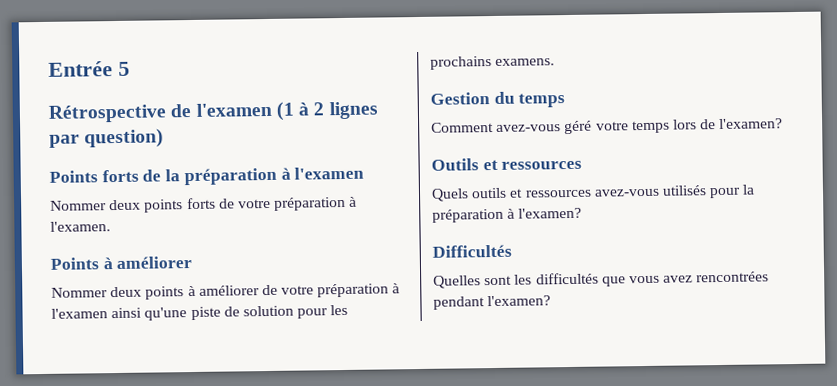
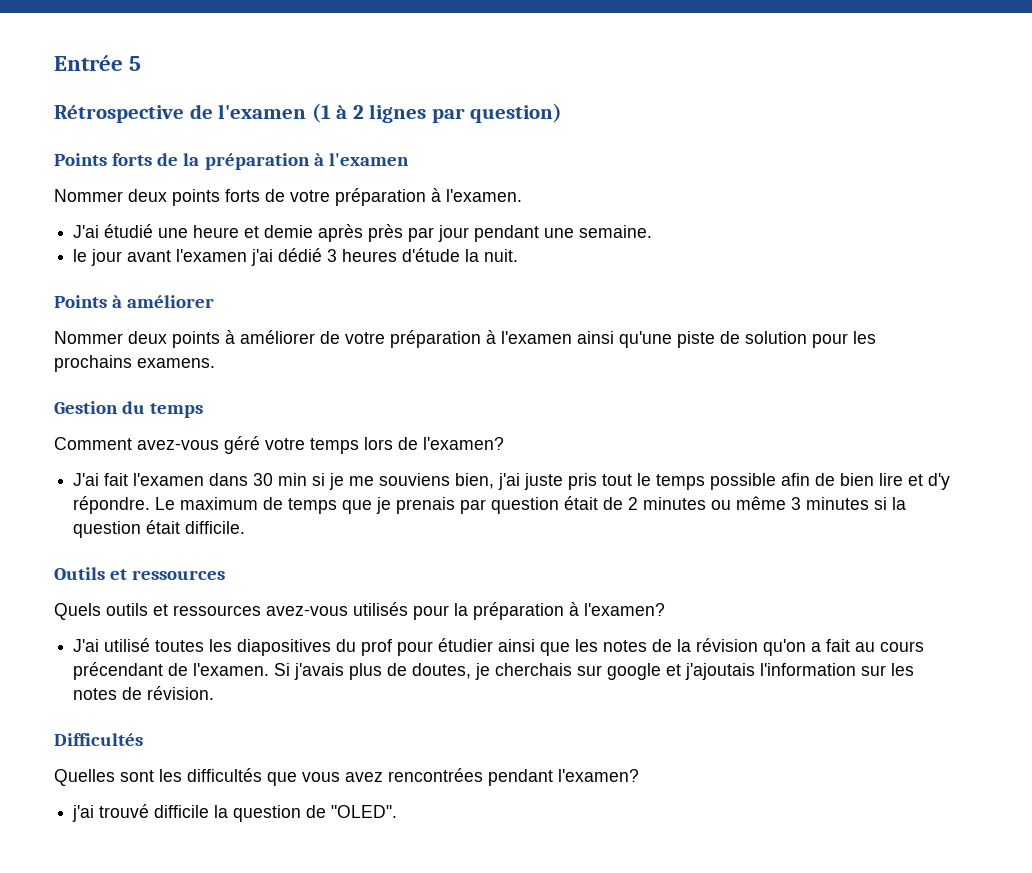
(111, 226) none -> [73,224,653,242] [73,248,519,266] // J'ai étudié une heure et demie après près par jour pendant une semaine. // le jour avant l'examen j'ai dédié 3 heures d'étude la nuit.
(784, 124) none -> [73,473,951,490] [73,496,907,514] [73,520,246,538] // J'ai fait l'examen dans 30 min si je me souviens bien, j'ai juste pris tout le temps possible afin de bien lire et d'y répondre. Le maximum de temps que je prenais par question était de 2 minutes ou même 3 minutes si la question était difficile.
(583, 213) none -> [73,638,925,656] [73,662,915,680] [73,686,215,700] // J'ai utilisé toutes les diapositives du prof pour étudier ainsi que les notes de la révision qu'on a fait au cours précendant de l'examen. Si j'avais plus de doutes, je cherchais sur google et j'ajoutais l'information sur les notes de révision.
(552, 301) none -> [72,804,398,822] // j'ai trouvé difficile la question de "OLED".

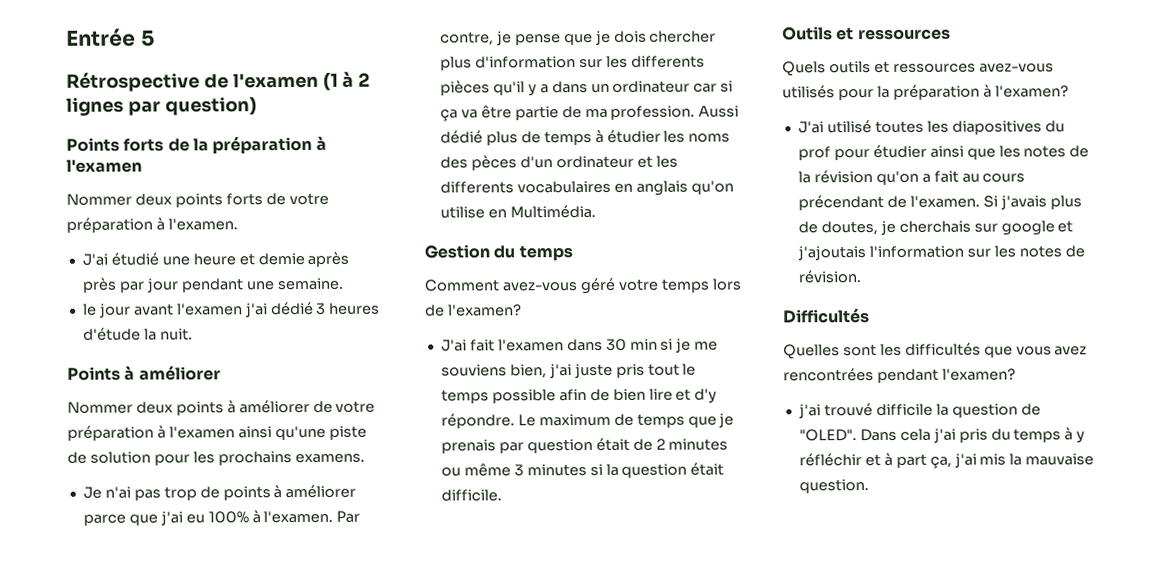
(215, 363) none -> [82,484,357,501] [82,510,361,526] [439,30,717,46] [439,55,705,71] [439,80,734,97] [439,105,740,122] [439,129,731,146] [439,155,678,171] [439,180,734,196] [439,204,596,219] // Je n'ai pas trop de points à améliorer parce que j'ai eu 100% à l'examen. Par contre, je pense que je dois chercher plus d'information sur les differents pièces qu'il y a dans un ordinateur car si ça va être partie de ma profession. Aussi dédié plus de temps à étudier les noms des pèces d'un ordinateur et les differents vocabulaires en anglais qu'on utilise en Multimédia.
(398, 811) none -> [859,427,1086,444] [798,452,1095,469] [798,479,869,494] Dans cela j'ai pris du temps à y réfléchir et à part ça, j'ai mis la mauvaise question.

